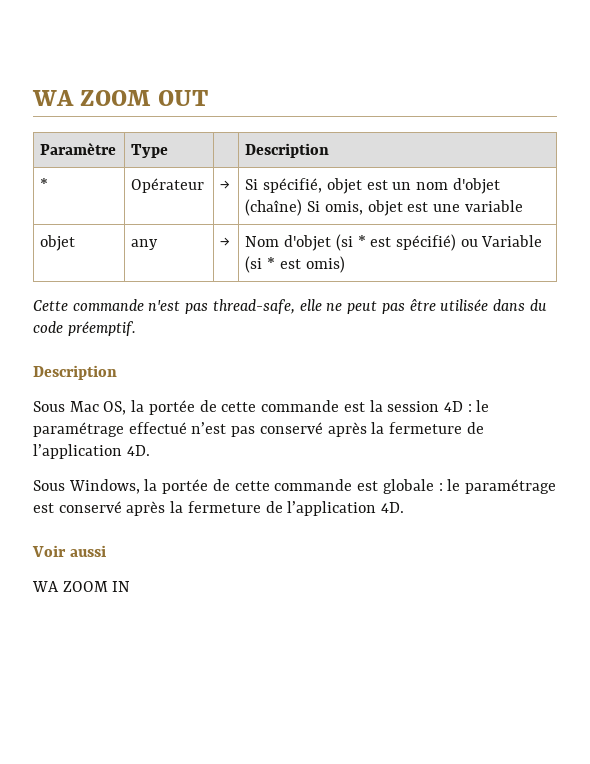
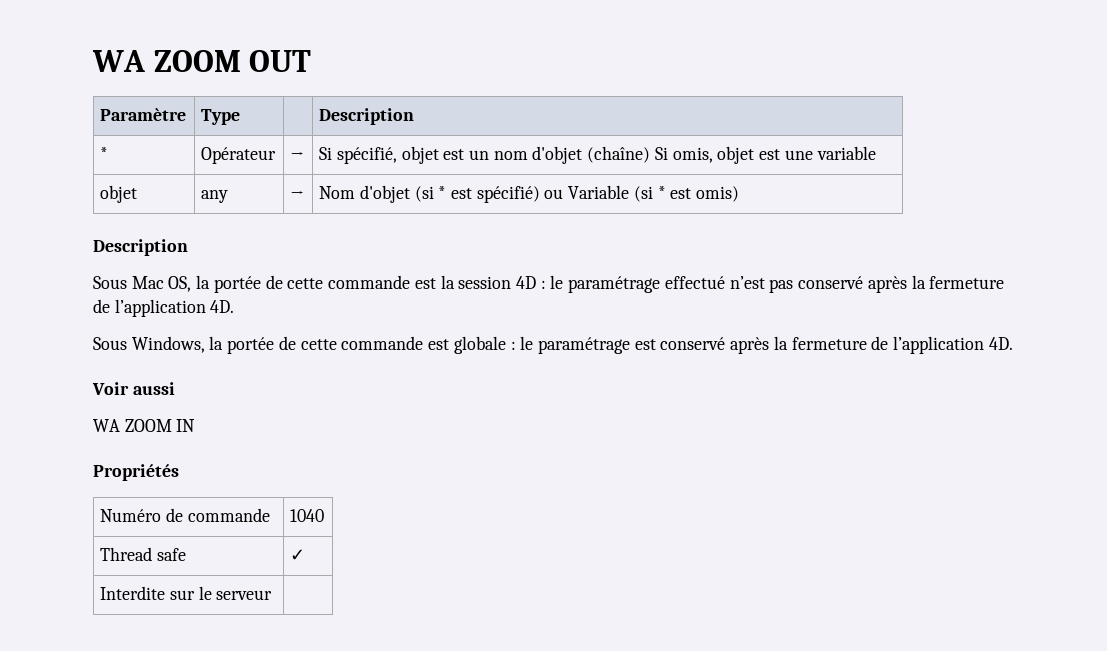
[33,299,547,314] [33,321,136,336] // Cette commande n'est pas thread-safe, elle ne peut pas être utilisée dans du code préemptif. -> (740, 194) none
(131, 586) none -> [93,464,179,481] [100,508,270,522] [290,509,325,522] [100,547,186,561] [290,549,306,561] [100,586,273,600] // Propriétés // Numéro de commande | 1040 // Thread safe | ✓ // Interdite sur le serveur |

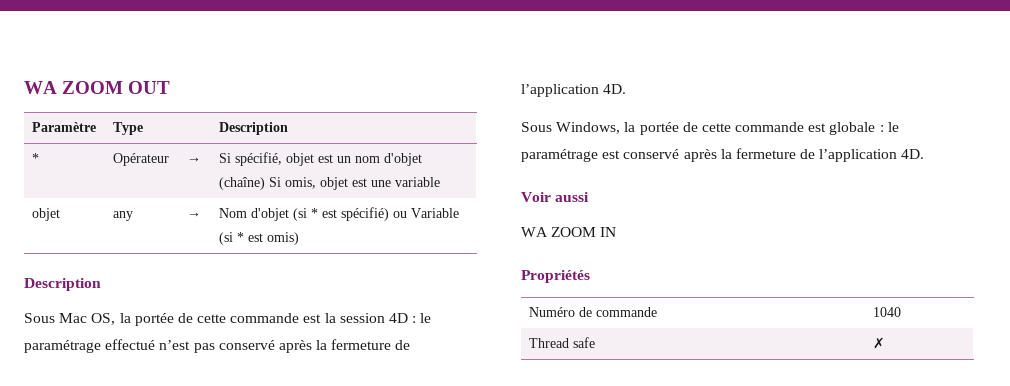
[290,549,306,561] [100,586,273,600] ✓ // Interdite sur le serveur | -> [873,337,886,349] ✗

